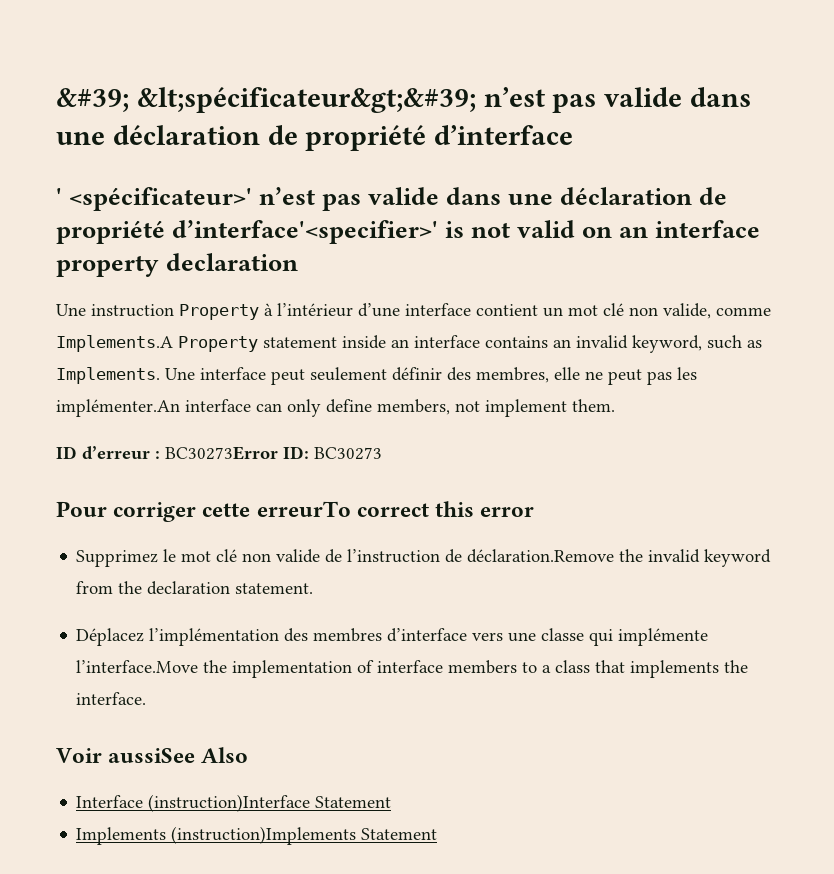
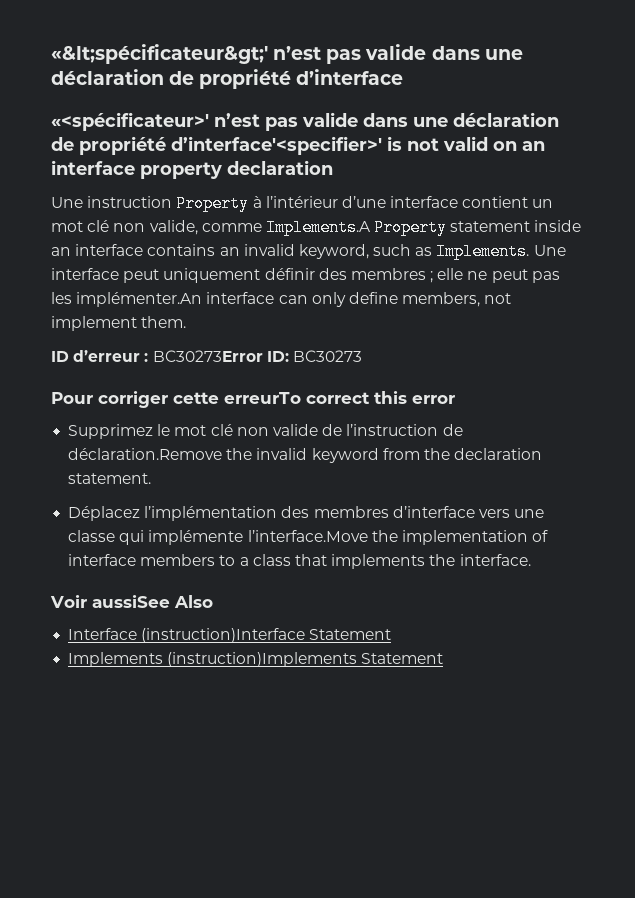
[56,87,476,113] &#39; &lt;spécificateur&gt;&#39; -> [51,44,268,64] «&lt;spécificateur&gt;'
[56,187,253,211] ' <spécificateur>' -> [51,112,209,131] «<spécificateur>'
[310,367,387,381] seulement -> [163,268,261,283] uniquement
[476,367,549,383] membres, -> [350,268,434,283] membres ;

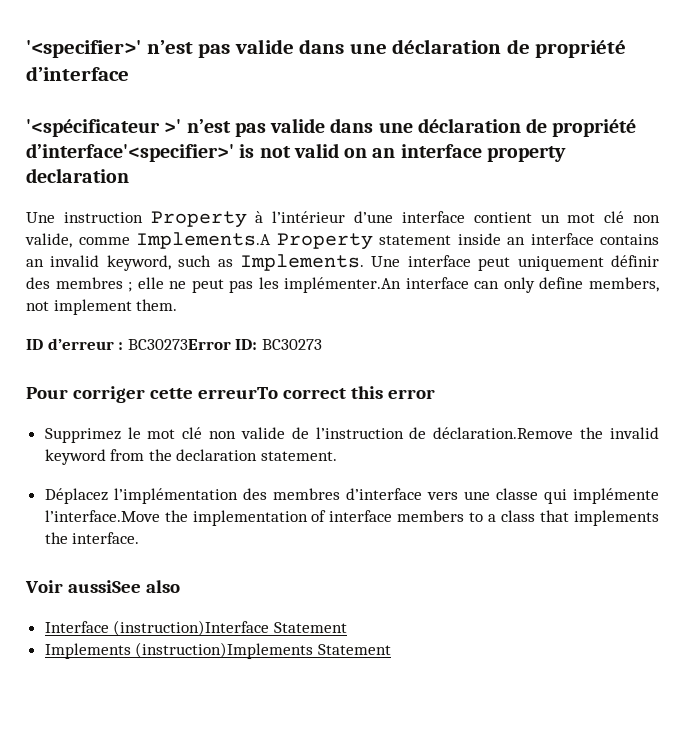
[51,44,268,64] «&lt;spécificateur&gt;' -> [26,40,141,58] '<specifier>'
[51,112,209,131] «<spécificateur>' -> [26,119,182,137] '<spécificateur >'
[174,595,213,608] Also -> [145,580,180,593] also

